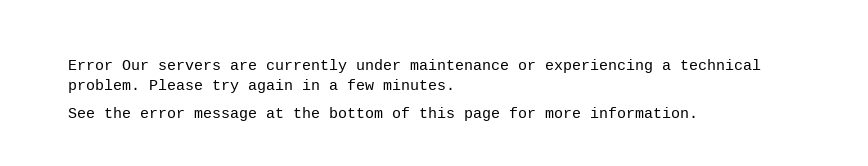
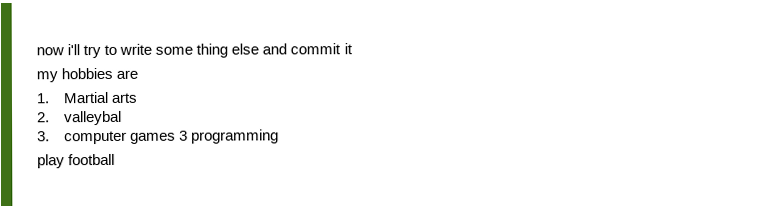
[68,59,761,73] [68,79,455,93] [68,107,698,121] Error Our servers are currently under maintenance or experiencing a technical problem. Please try again in a few minutes. // See the error message at the bottom of this page for more information. -> [36,43,353,59] [36,67,139,83] [36,91,137,104] [37,110,122,126] [37,129,280,145] [37,153,116,169] now i'll try to write some thing else and commit it // my hobbies are // 1. Martial arts // 2. valleybal // 3. computer games 3 programming // play football

